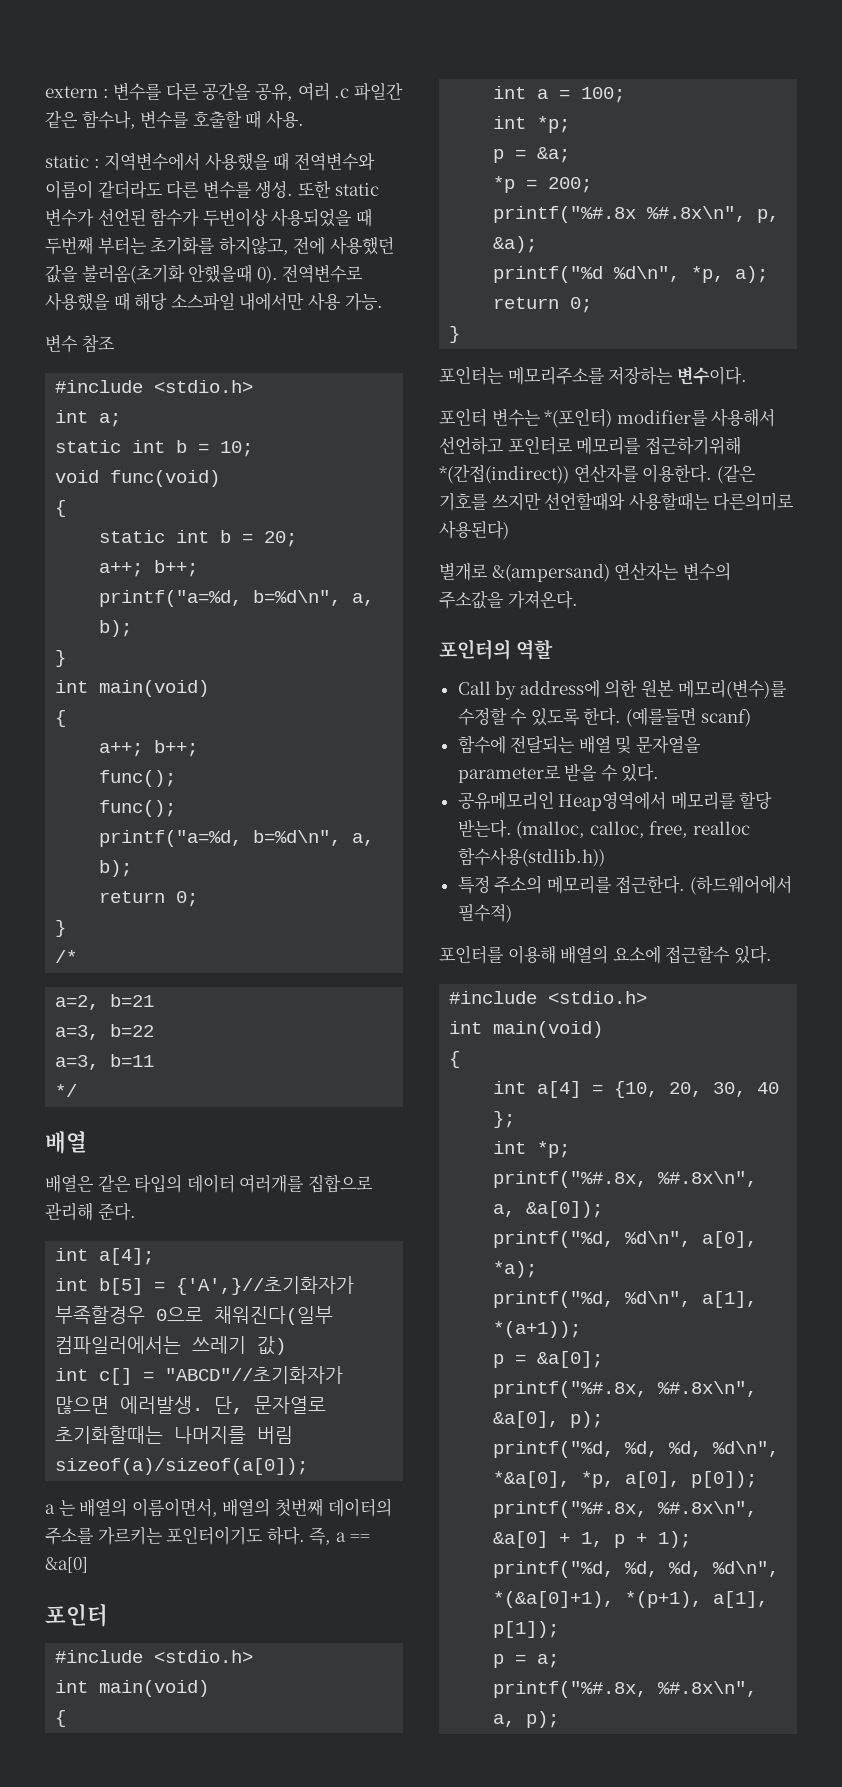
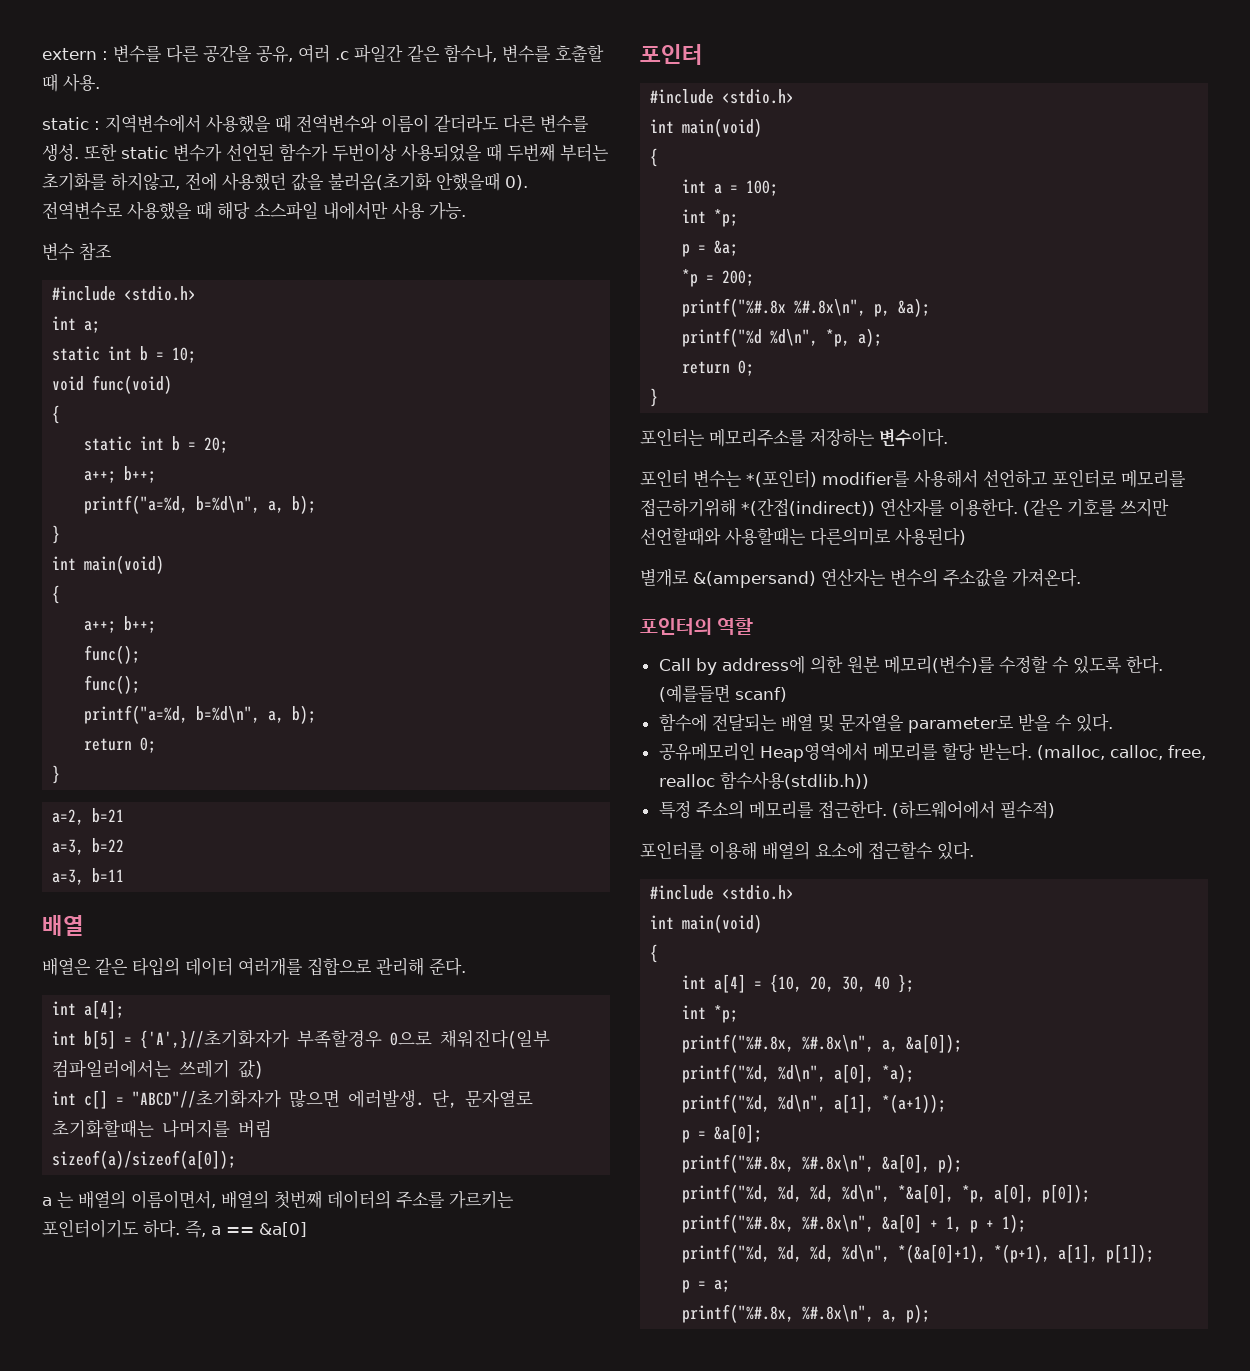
[55,950,78,963] // /* -> (61, 774) none
[55,1084,78,1097] // */ -> (125, 875) none

